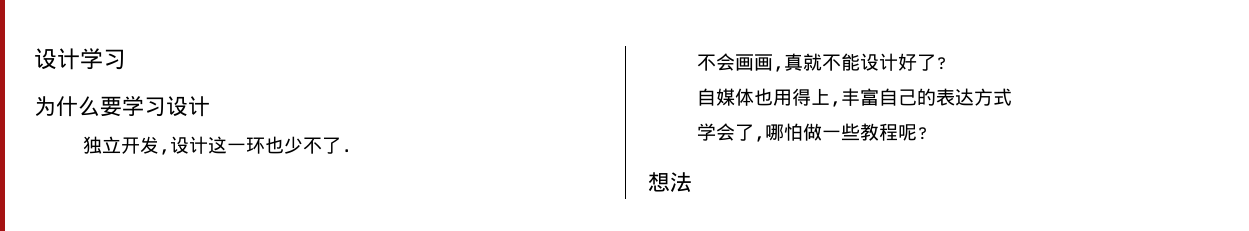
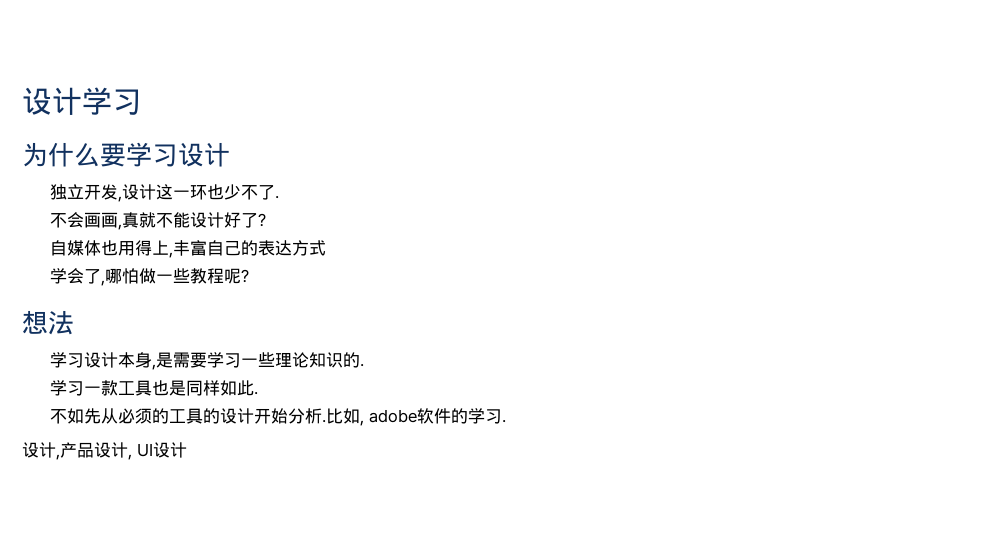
(692, 182) none -> [50,352,365,370] [50,380,259,396] [50,408,506,426] [22,442,187,460] // 学习设计本身,是需要学习一些理论知识的. // 学习一款工具也是同样如此. // 不如先从必须的工具的设计开始分析.比如, adobe软件的学习. // 设计,产品设计, UI设计

